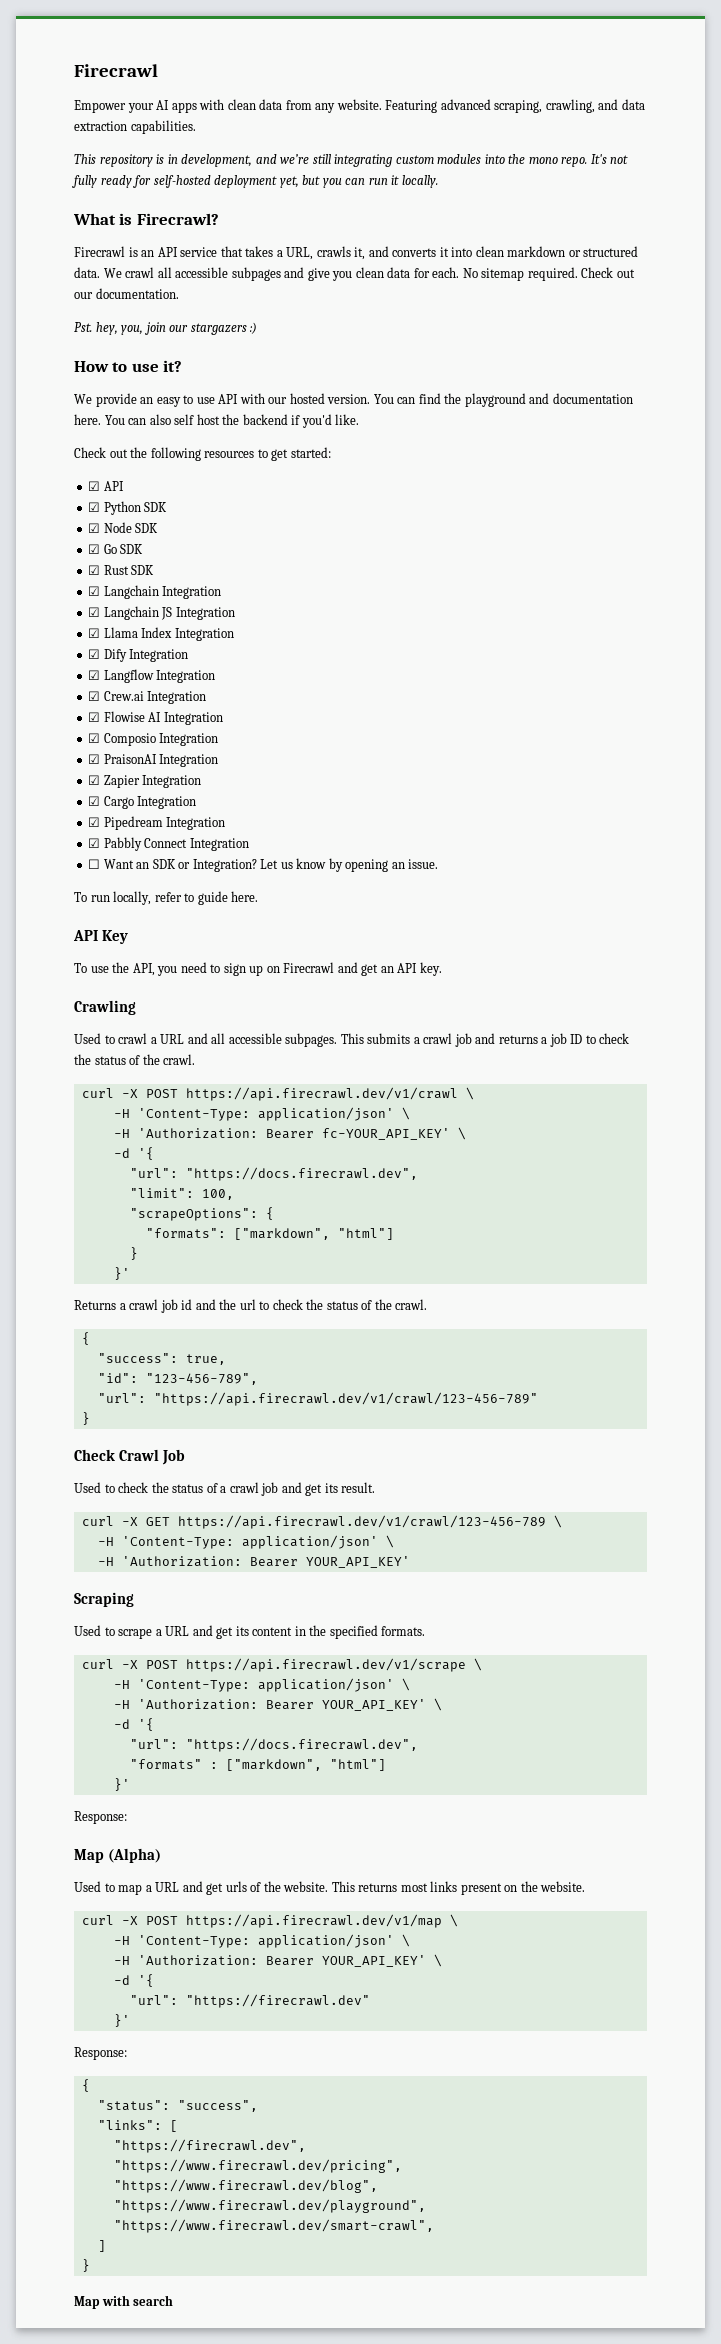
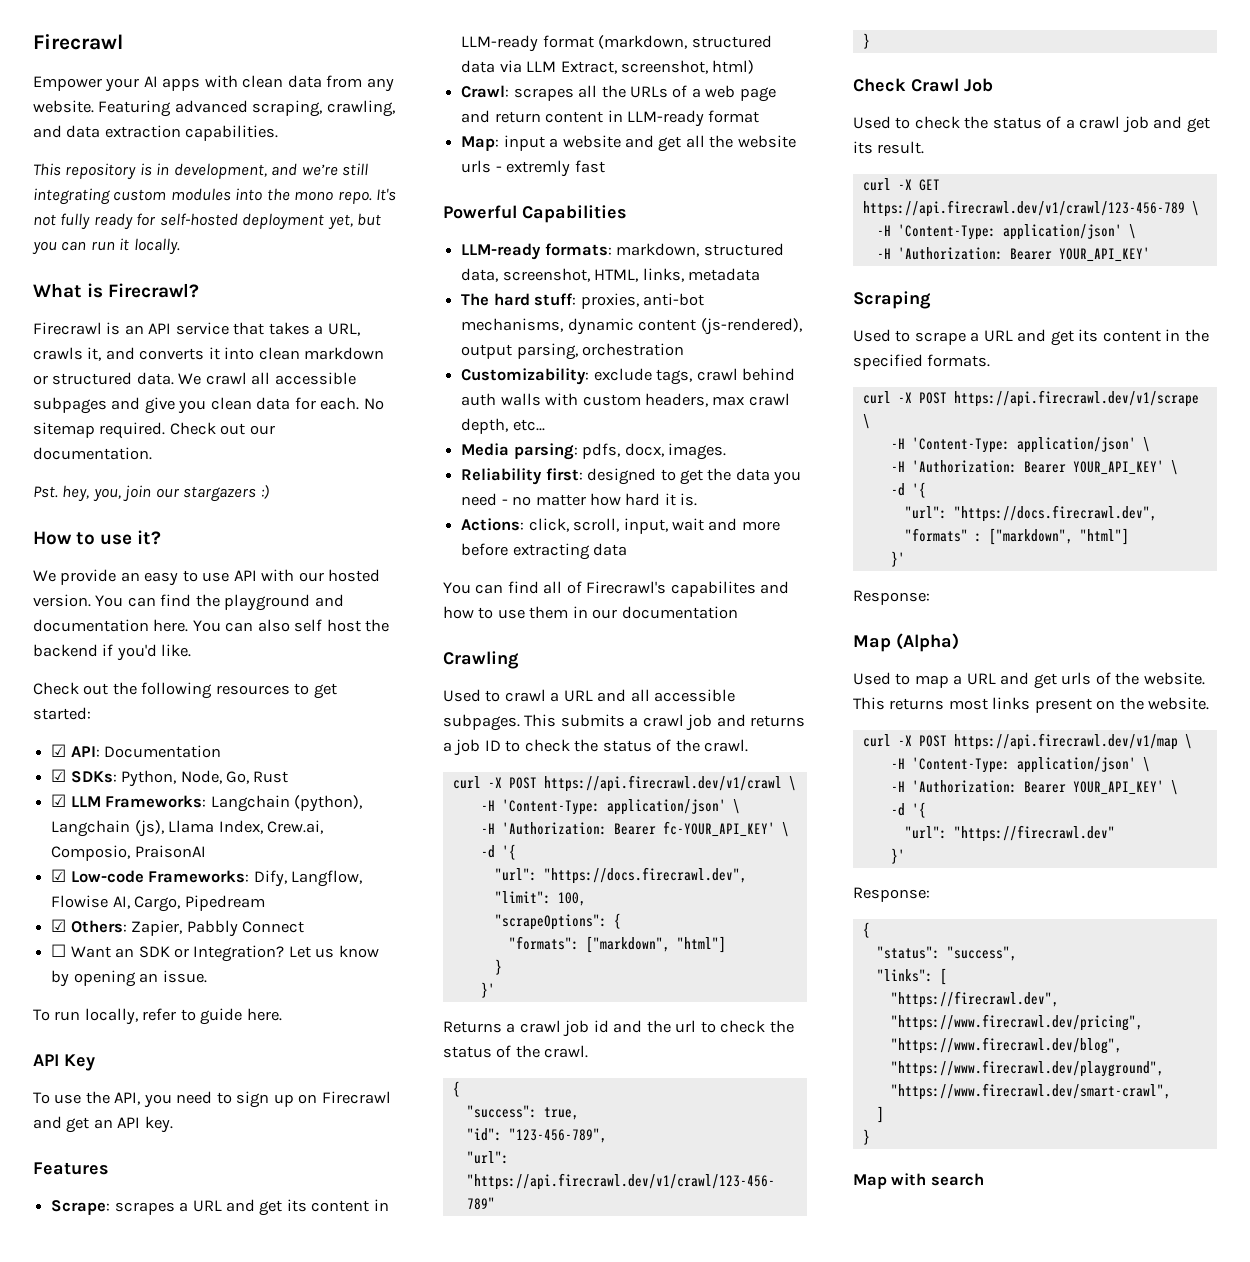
[103,481,124,491] [88,501,168,515] [88,522,159,533] [88,544,144,554] [88,565,155,575] [88,585,222,599] [88,606,235,620] [88,627,234,641] [88,649,189,662] [88,669,216,683] [88,691,207,704] [88,711,223,725] [88,733,219,746] [88,754,219,767] [88,775,202,788] [88,796,197,809] [88,816,226,830] [88,838,101,848] API // ☑ Python SDK // ☑ Node SDK // ☑ Go SDK // ☑ Rust SDK // ☑ Langchain Integration // ☑ Langchain JS Integration // ☑ Llama Index Integration // ☑ Dify Integration // ☑ Langflow Integration // ☑ Crew.ai Integration // ☑ Flowise AI Integration // ☑ Composio Integration // ☑ PraisonAI Integration // ☑ Zapier Integration // ☑ Cargo Integration // ☑ Pipedream Integration // ☑ -> [70,745,222,758] [51,769,289,787] [51,794,362,812] [51,820,323,837] [51,845,206,861] [51,869,362,887] [51,895,265,912] [51,919,183,936] API: Documentation // ☑ SDKs: Python, Node, Go, Rust // ☑ LLM Frameworks: Langchain (python), Langchain (js), Llama Index, Crew.ai, Composio, PraisonAI // ☑ Low-code Frameworks: Dify, Langflow, Flowise AI, Cargo, Pipedream // ☑ Others: Zapier,
[189,838,249,851] Integration -> (304, 927) none
(442, 969) none -> [33,1162,109,1175] [51,1199,389,1216] [461,35,772,52] [461,60,755,74] [461,85,776,102] [461,110,760,127] [461,135,796,152] [461,160,605,177] [443,205,627,223] [461,243,784,260] [461,268,760,282] [461,293,704,309] [461,318,802,335] [461,343,685,360] [461,368,795,385] [461,393,790,407] [461,418,545,434] [461,443,726,460] [461,468,802,485] [461,493,698,506] [461,518,780,534] [461,543,628,560] [443,581,790,597] [443,606,738,619] // Features // Scrape: scrapes a URL and get its content in LLM-ready format (markdown, structured data via LLM Extract, screenshot, html) // Crawl: scrapes all the URLs of a web page and return content in LLM-ready format // Map: input a website and get all the website urls - extremly fast // Powerful Capabilities // LLM-ready formats: markdown, structured data, screenshot, HTML, links, metadata // The hard stuff: proxies, anti-bot mechanisms, dynamic content (js-rendered), output parsing, orchestration // Customizability: exclude tags, crawl behind auth walls with custom headers, max crawl depth, etc... // Media parsing: pdfs, docx, images. // Reliability first: designed to get the data you need - no matter how hard it is. // Actions: click, scroll, input, wait and more before extracting data // You can find all of Firecrawl's capabilites and how to use them in our documentation

